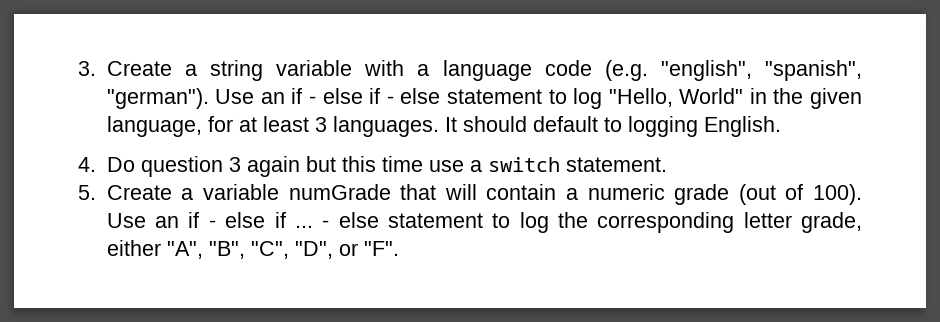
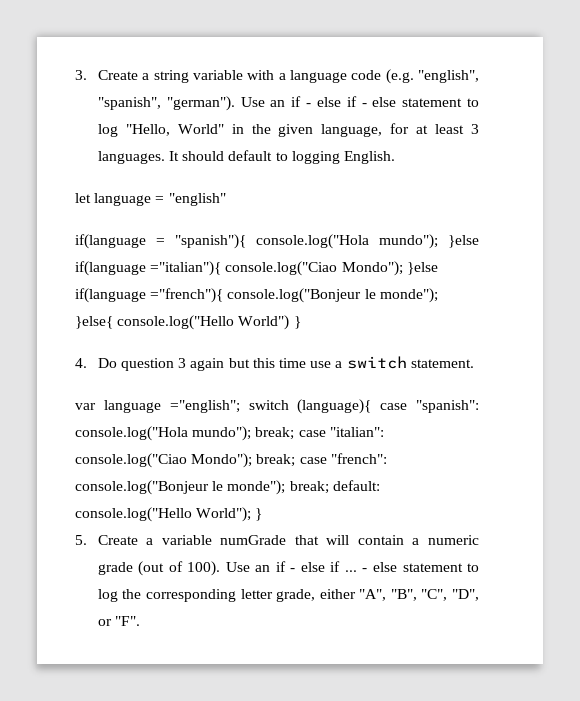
(781, 126) none -> [75,193,226,206] [75,234,479,249] [75,261,438,276] [75,288,438,303] [75,315,301,330] // let language = "english" // if(language = "spanish"){ console.log("Hola mundo"); }else if(language ="italian"){ console.log("Ciao Mondo"); }else if(language ="french"){ console.log("Bonjeur le monde"); }else{ console.log("Hello World") }
(667, 164) none -> [75,399,479,414] [75,426,384,441] [75,453,387,468] [75,480,380,495] [75,507,263,522] // var language ="english"; switch (language){ case "spanish": console.log("Hola mundo"); break; case "italian": console.log("Ciao Mondo"); break; case "french": console.log("Bonjeur le monde"); break; default: console.log("Hello World"); }

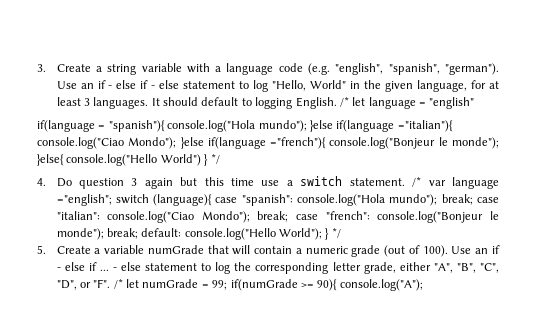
(396, 157) // -> [339,97,349,107] /*
(301, 322) none -> [210,154,220,164] */
(474, 363) // -> [412,177,422,187] /*
(263, 514) none -> [331,228,341,238] */
(141, 621) none -> [113,279,423,291] /* let numGrade = 99; if(numGrade >= 90){ console.log("A");

